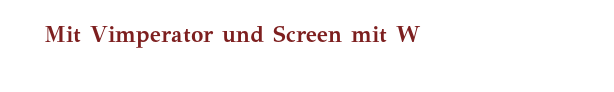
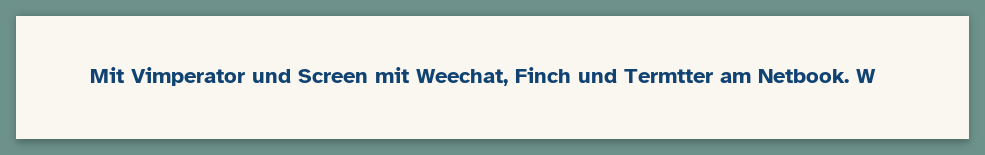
(387, 34) none -> [416,67,849,86] Weechat, Finch und Termtter am Netbook.

